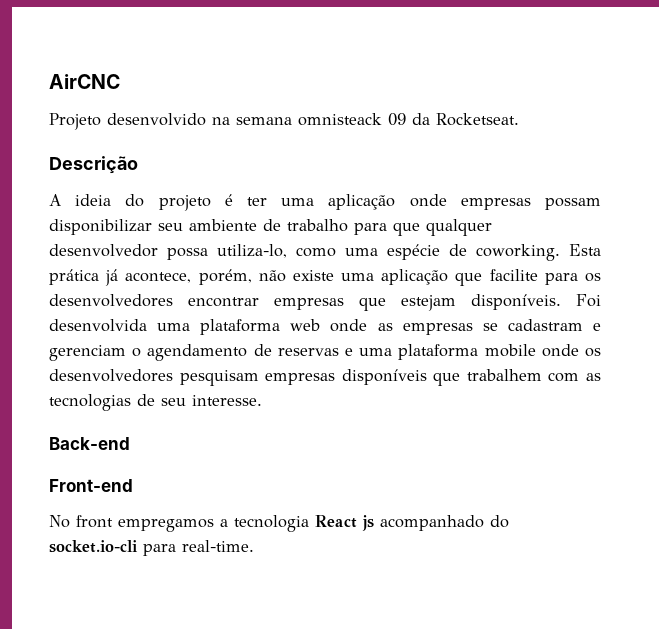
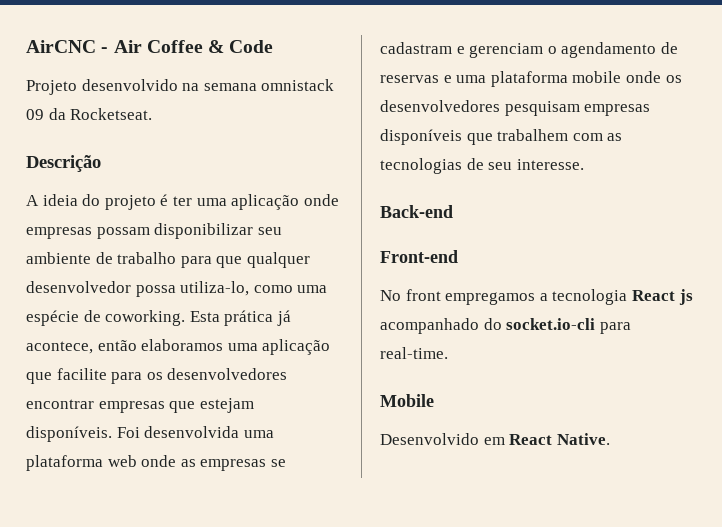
(120, 81) none -> [101,40,274,53] - Air Coffee & Code
[298,113,382,126] omnisteack -> [261,79,335,91] omnistack
[198,269,334,285] porém, não existe -> [97,339,224,351] então elaboramos
(254, 546) none -> [380,394,434,407] [380,433,610,445] // Mobile // Desenvolvido em React Native.

